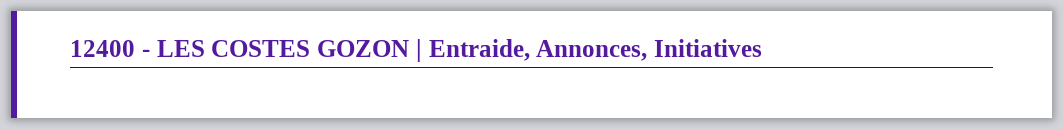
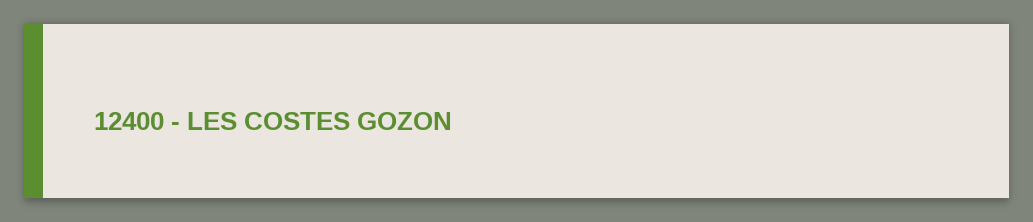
[415,39,762,62] | Entraide, Annonces, Initiatives -> (453, 121) none

